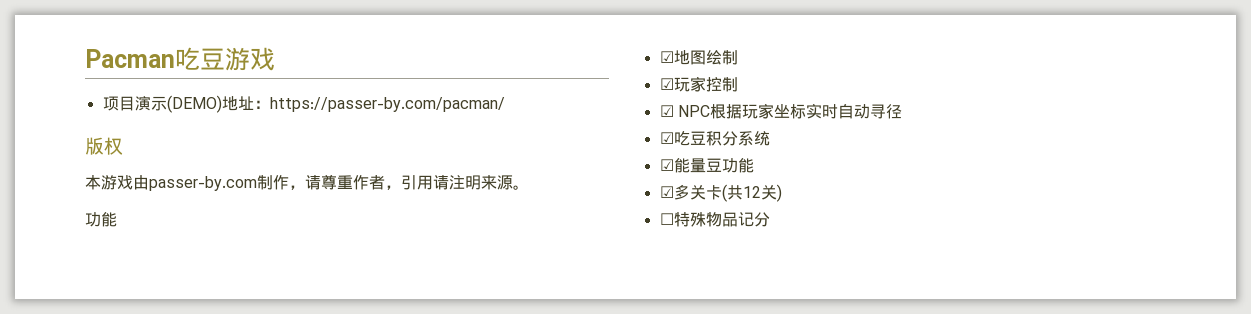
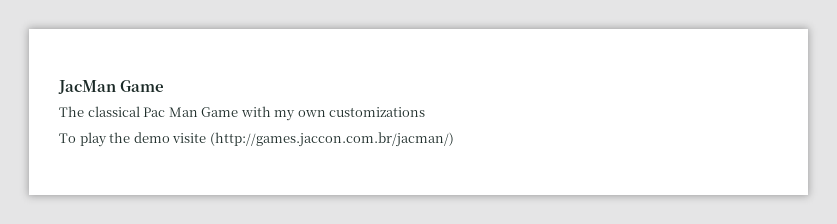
[85,47,275,71] [102,95,505,113] [85,137,123,155] [85,174,529,191] [85,212,117,227] [659,50,738,65] [659,76,738,92] [659,103,902,119] [659,131,770,146] [659,158,754,173] [659,184,782,202] [659,212,770,227] Pacman吃豆游戏 // 项目演示(DEMO)地址：https://passer-by.com/pacman/ // 版权 // 本游戏由passer-by.com制作，请尊重作者，引用请注明来源。 // 功能 // ☑地图绘制 // ☑玩家控制 // ☑ NPC根据玩家坐标实时自动寻径 // ☑吃豆积分系统 // ☑能量豆功能 // ☑多关卡(共12关) // ☐特殊物品记分 -> [58,80,165,94] [59,106,426,121] [59,132,454,147] JacMan Game // The classical Pac Man Game with my own customizations // To play the demo visite (http://games.jaccon.com.br/jacman/)

